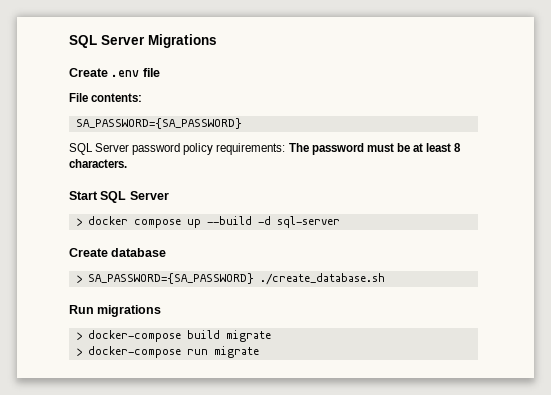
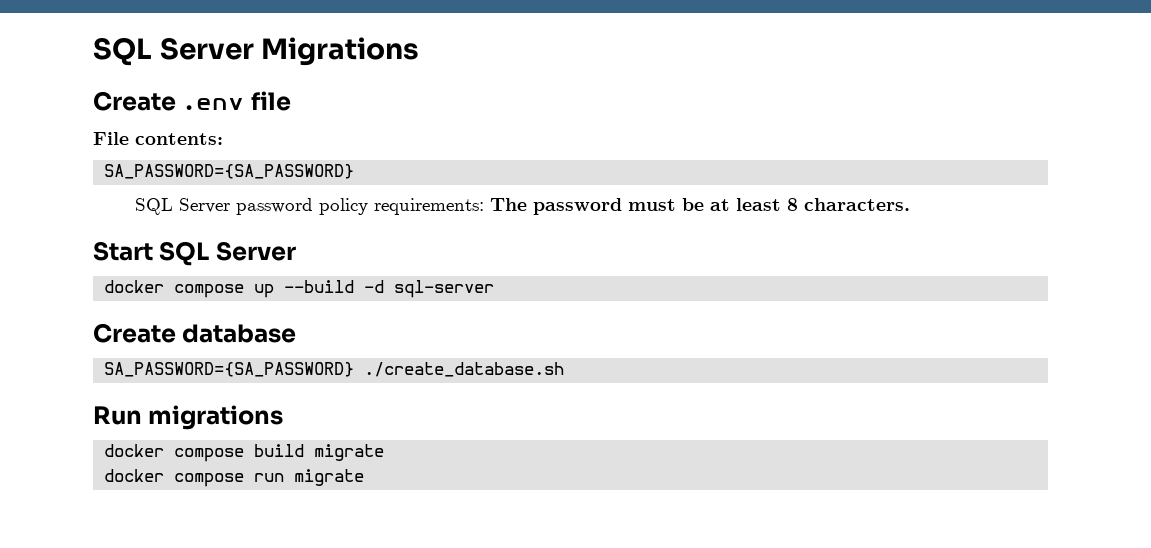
[75,218,82,226] > -> (296, 251) none
[75,275,82,283] > -> (297, 333) none
[75,330,181,342] > docker-compose -> [104,444,245,462] docker compose
[75,346,181,358] > docker-compose -> [104,469,245,487] docker compose

